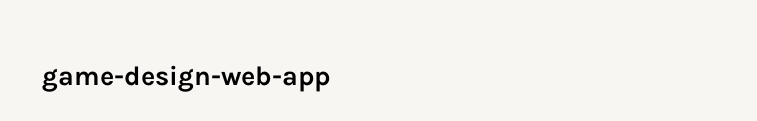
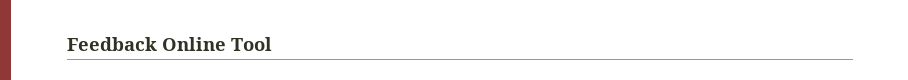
[42,65,330,92] game-design-web-app -> [67,37,272,51] Feedback Online Tool

